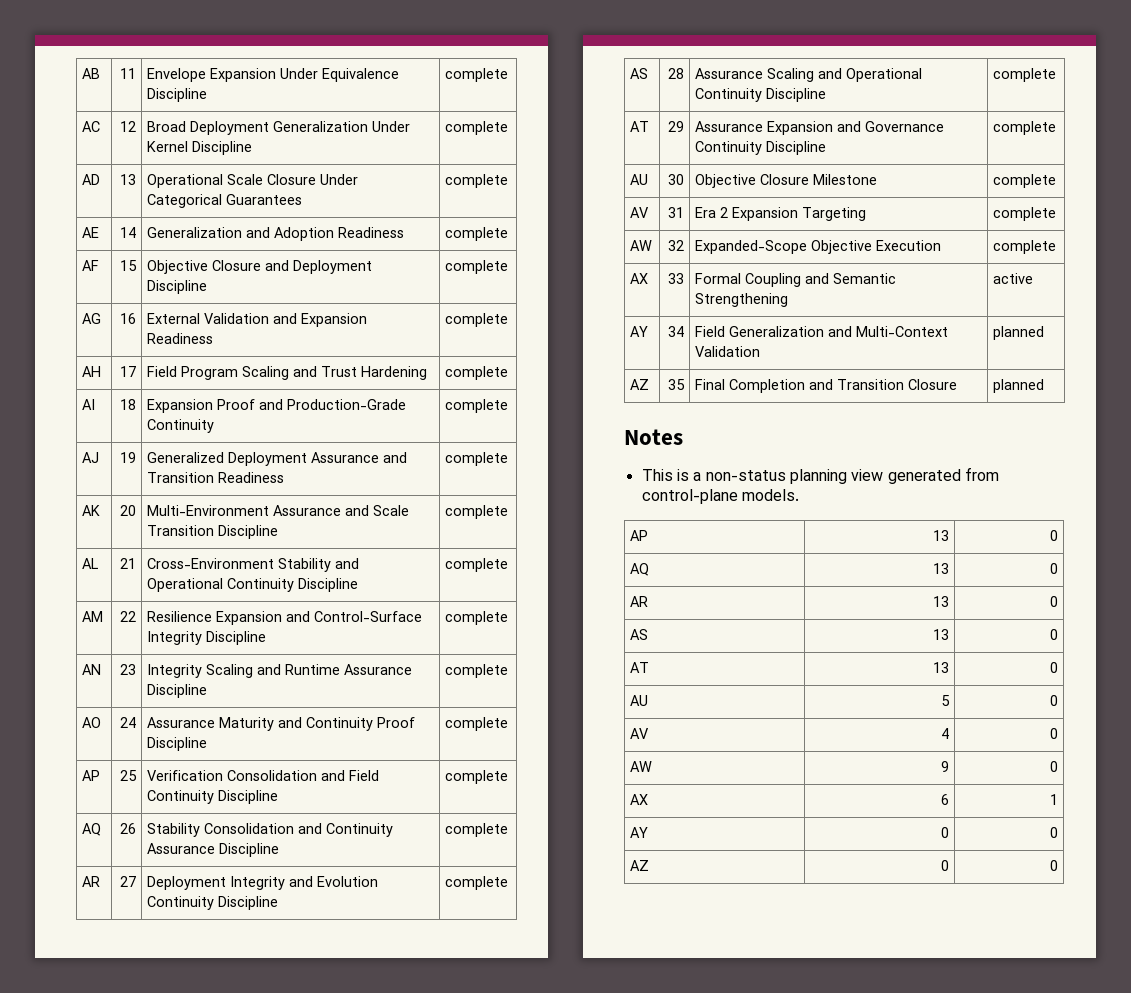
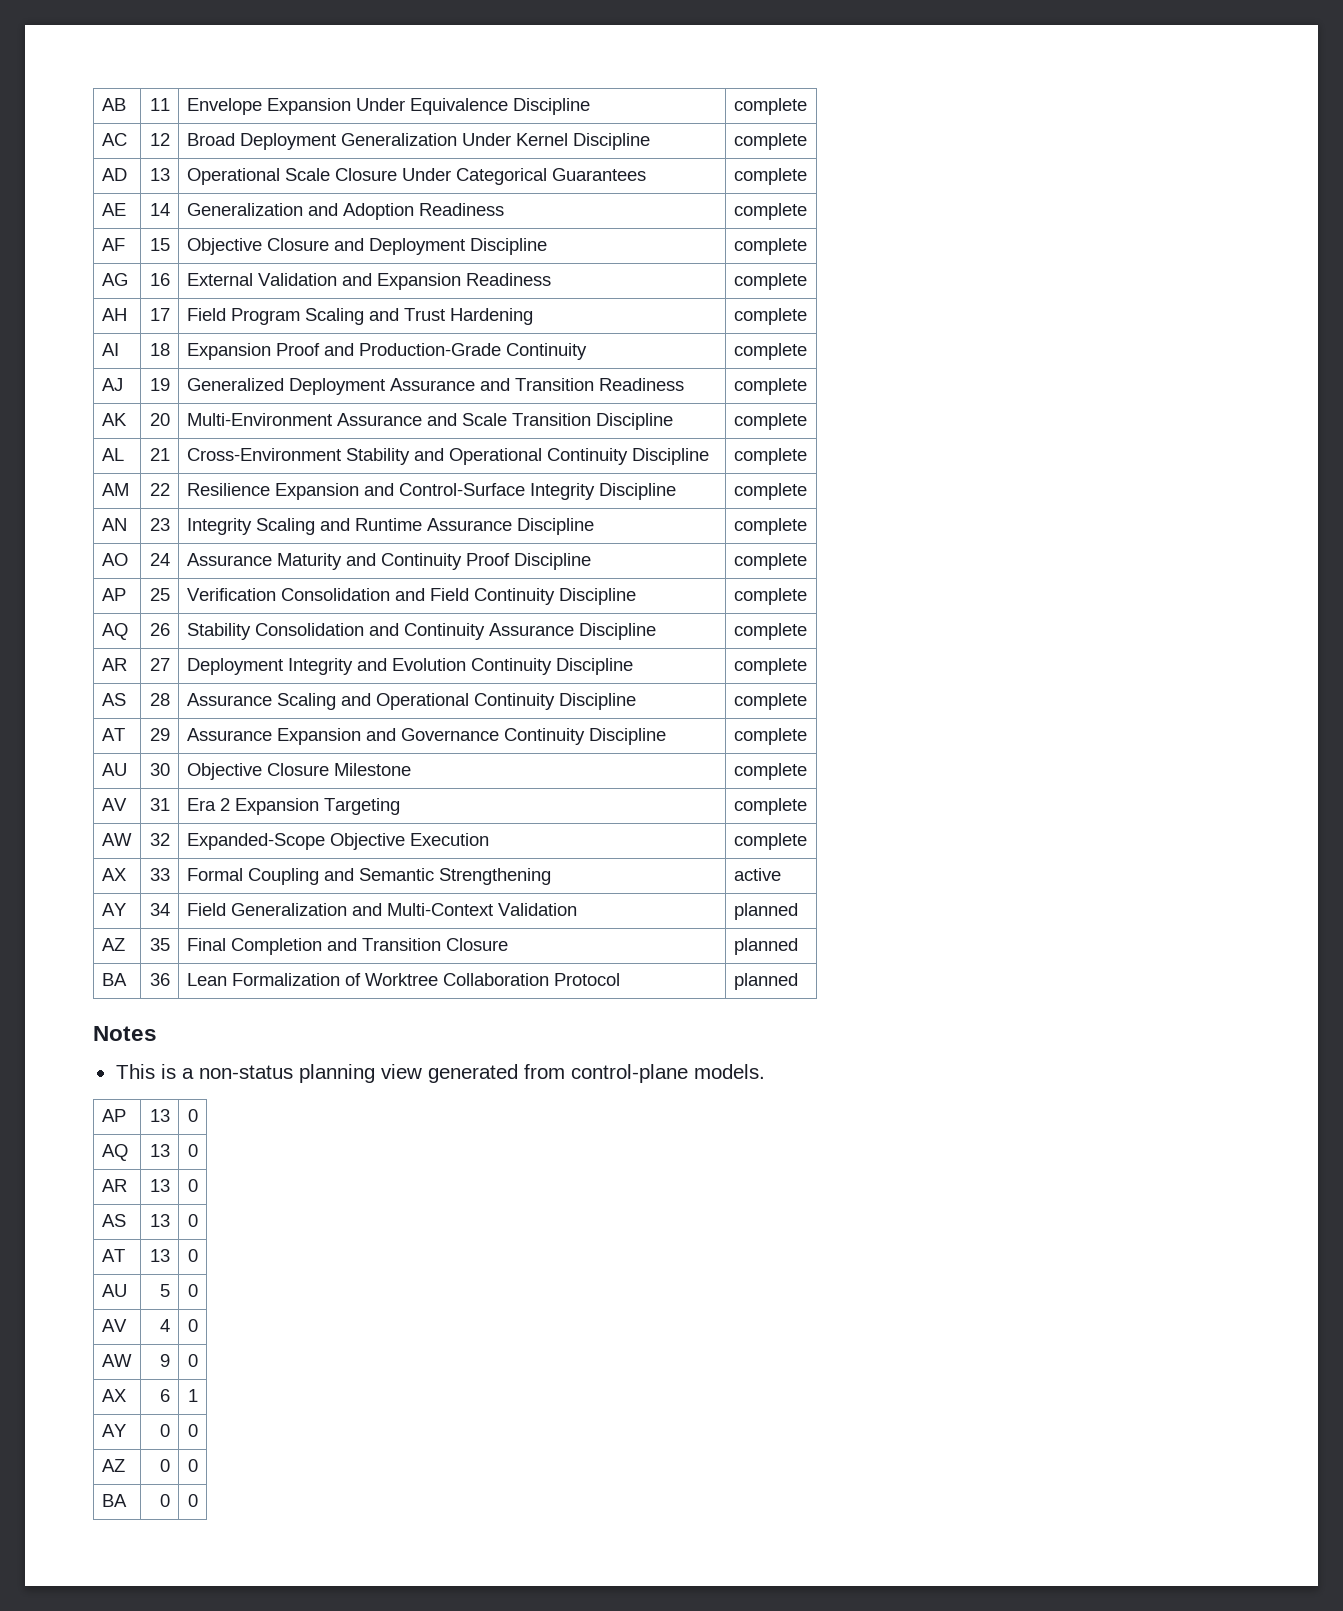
(1045, 386) none -> [101,973,127,986] [150,973,171,986] [186,973,620,986] [733,973,798,990] // BA | 36 | Lean Formalization of Worktree Collaboration Protocol | planned
(1058, 865) none -> [101,1494,127,1507] [160,1494,171,1507] [188,1494,199,1507] // BA | 0 | 0

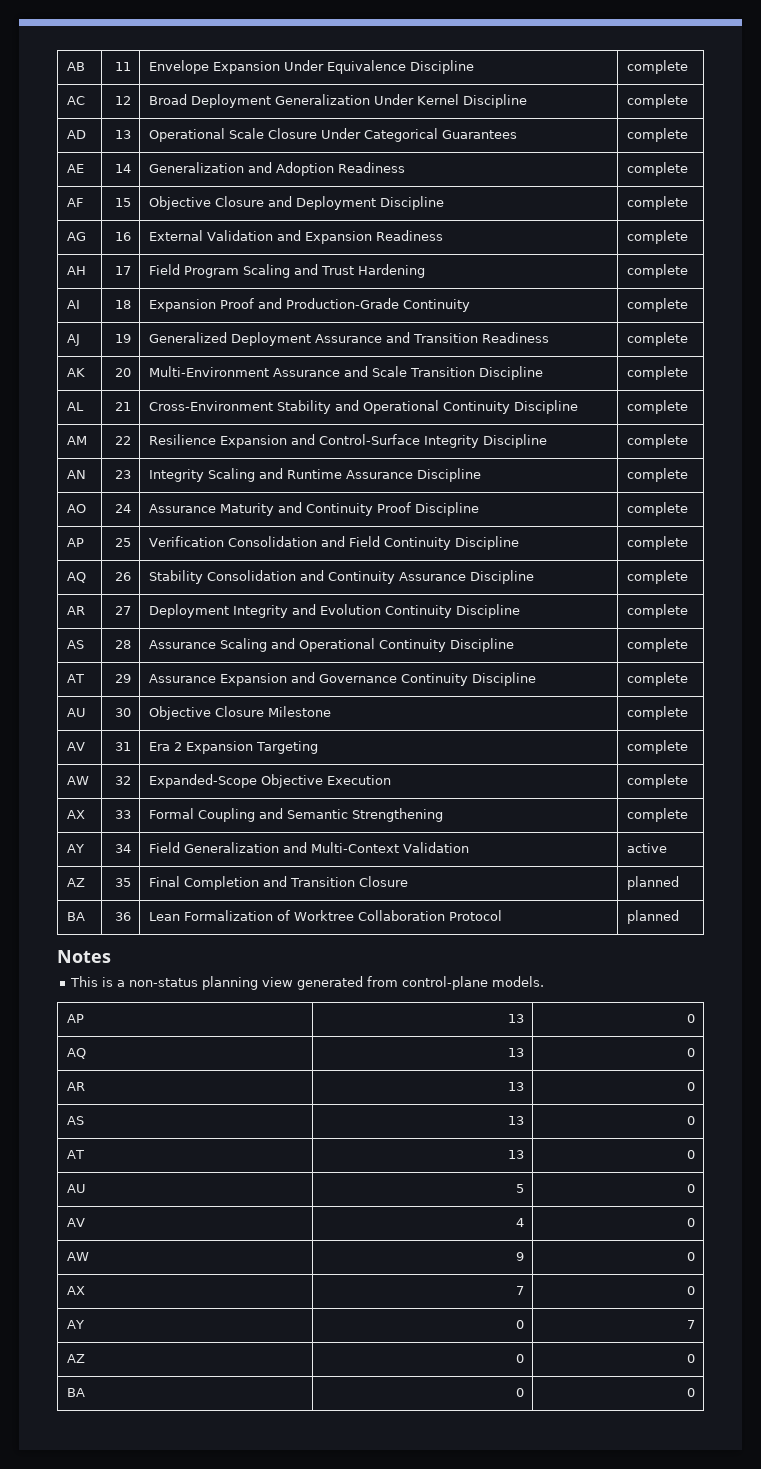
[733,868,781,881] active -> [626,808,688,822] complete
[733,903,798,920] planned -> [626,843,667,853] active
[160,1389,171,1402] [188,1389,199,1402] 6 | 1 -> [515,1286,524,1295] [686,1286,695,1295] 7 | 0
[188,1424,199,1437] 0 -> [686,1320,695,1329] 7

